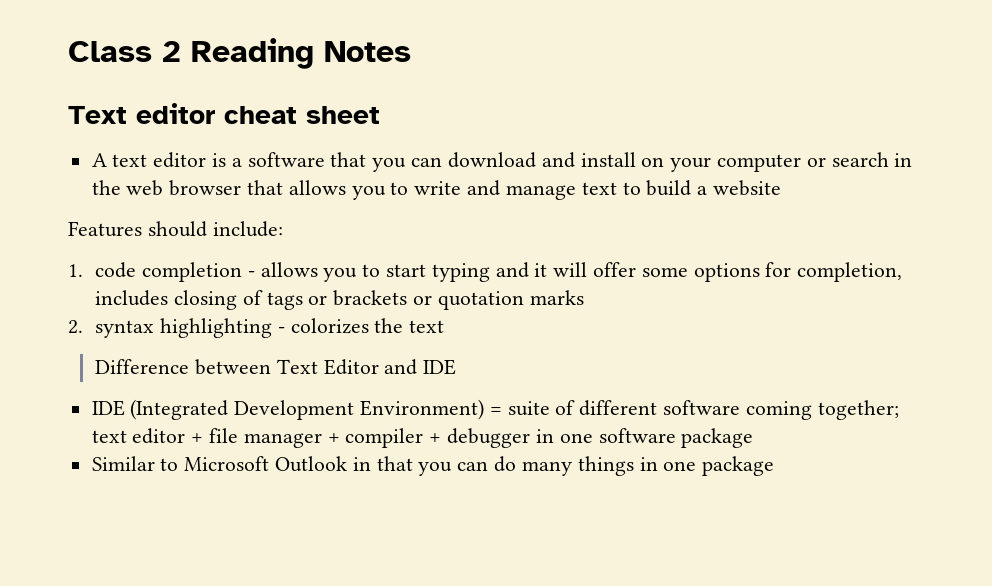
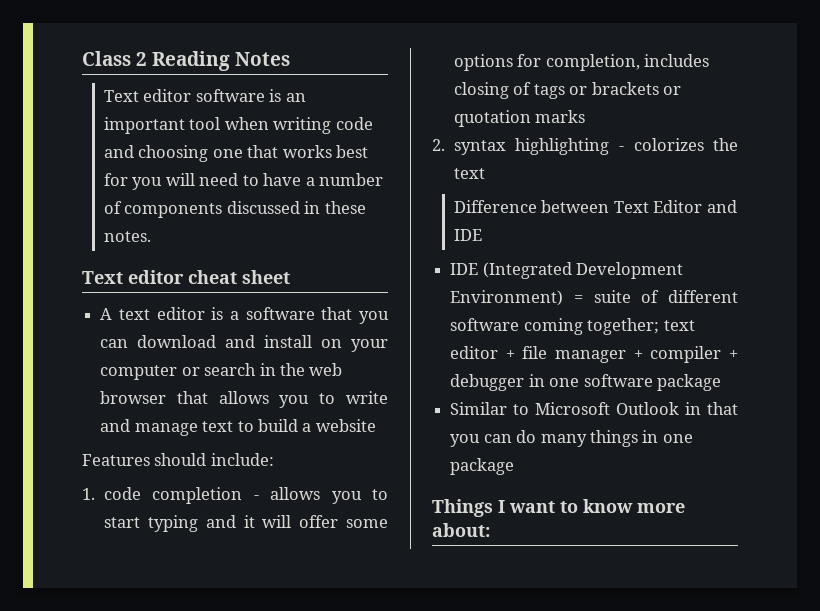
(411, 51) none -> [103,89,306,102] [103,117,373,134] [103,145,369,162] [103,173,384,190] [103,201,366,218] [103,231,151,242] // Text editor software is an important tool when writing code and choosing one that works best for you will need to have a number of components discussed in these notes.
(775, 466) none -> [432,499,685,517] [432,523,490,537] // Things I want to know more about:

